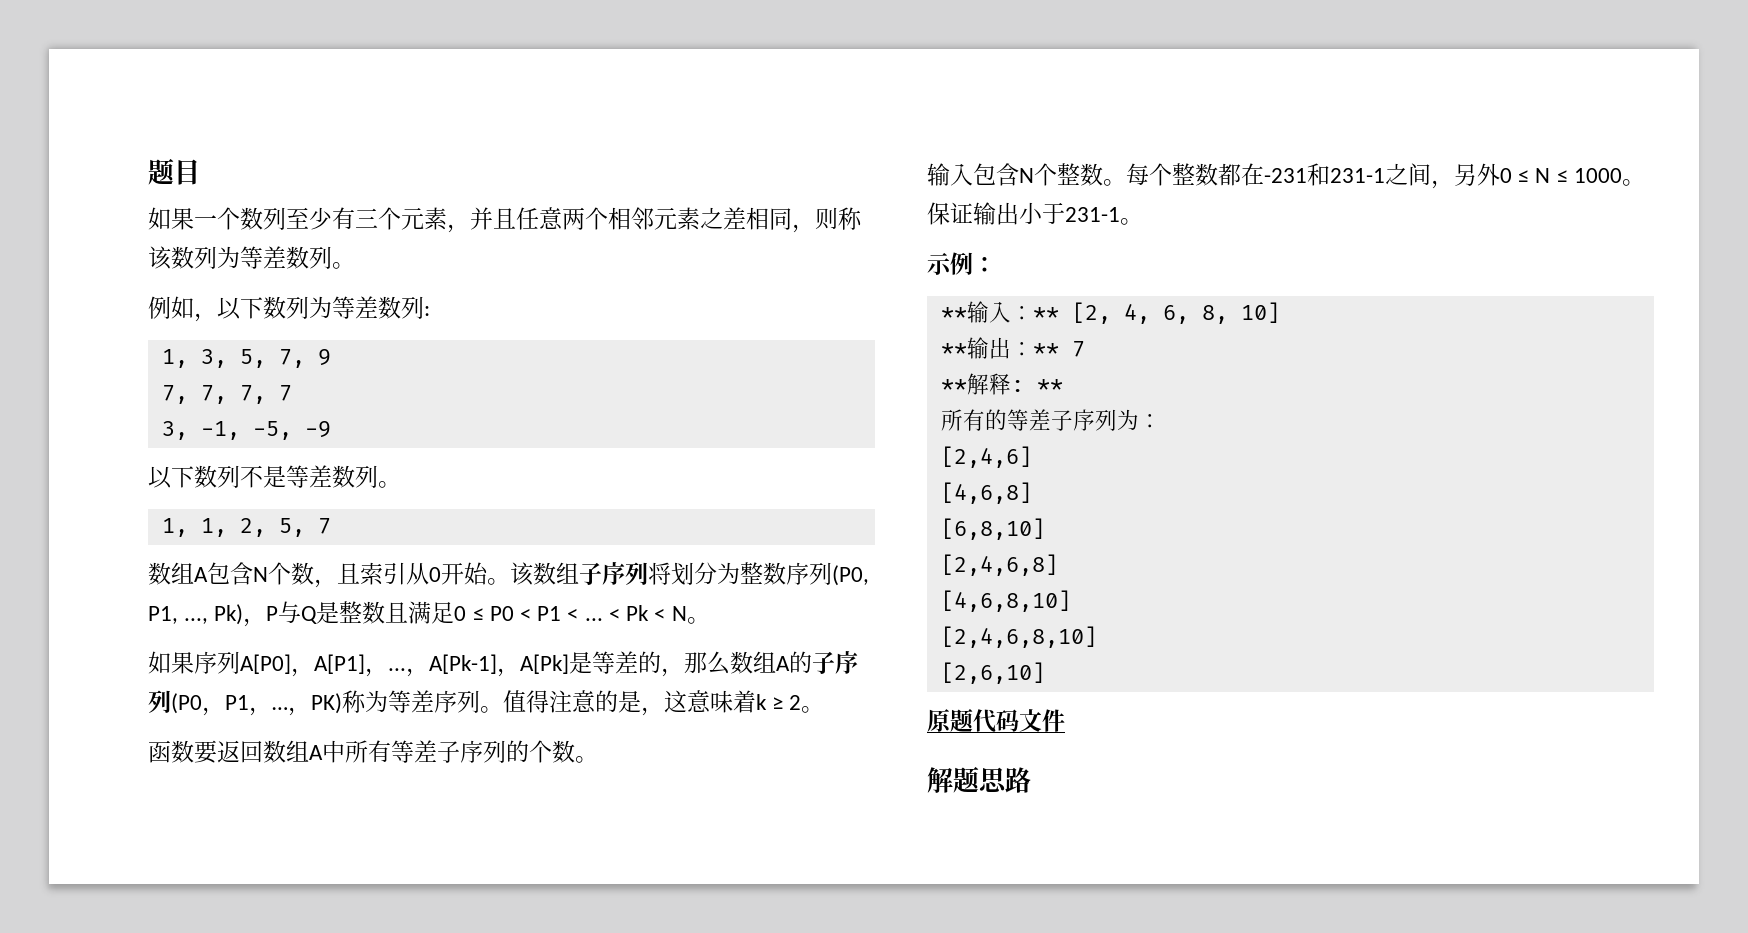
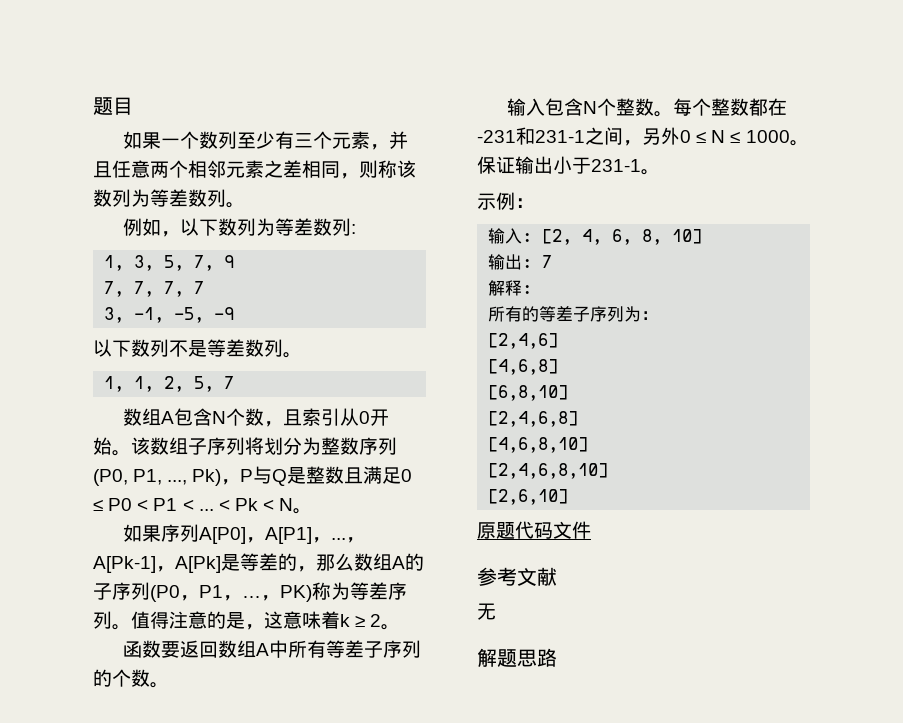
[940,301,1059,323] **输入：** -> [488,228,533,244] 输入:
[940,337,1085,359] [940,379,967,392] **输出：** 7 // ** -> [488,254,553,270] 输出: 7 //
[1036,379,1063,392] ** -> (533, 289) none
(1065, 720) none -> [477,567,557,586] [477,603,496,620] // 参考文献 // 无

